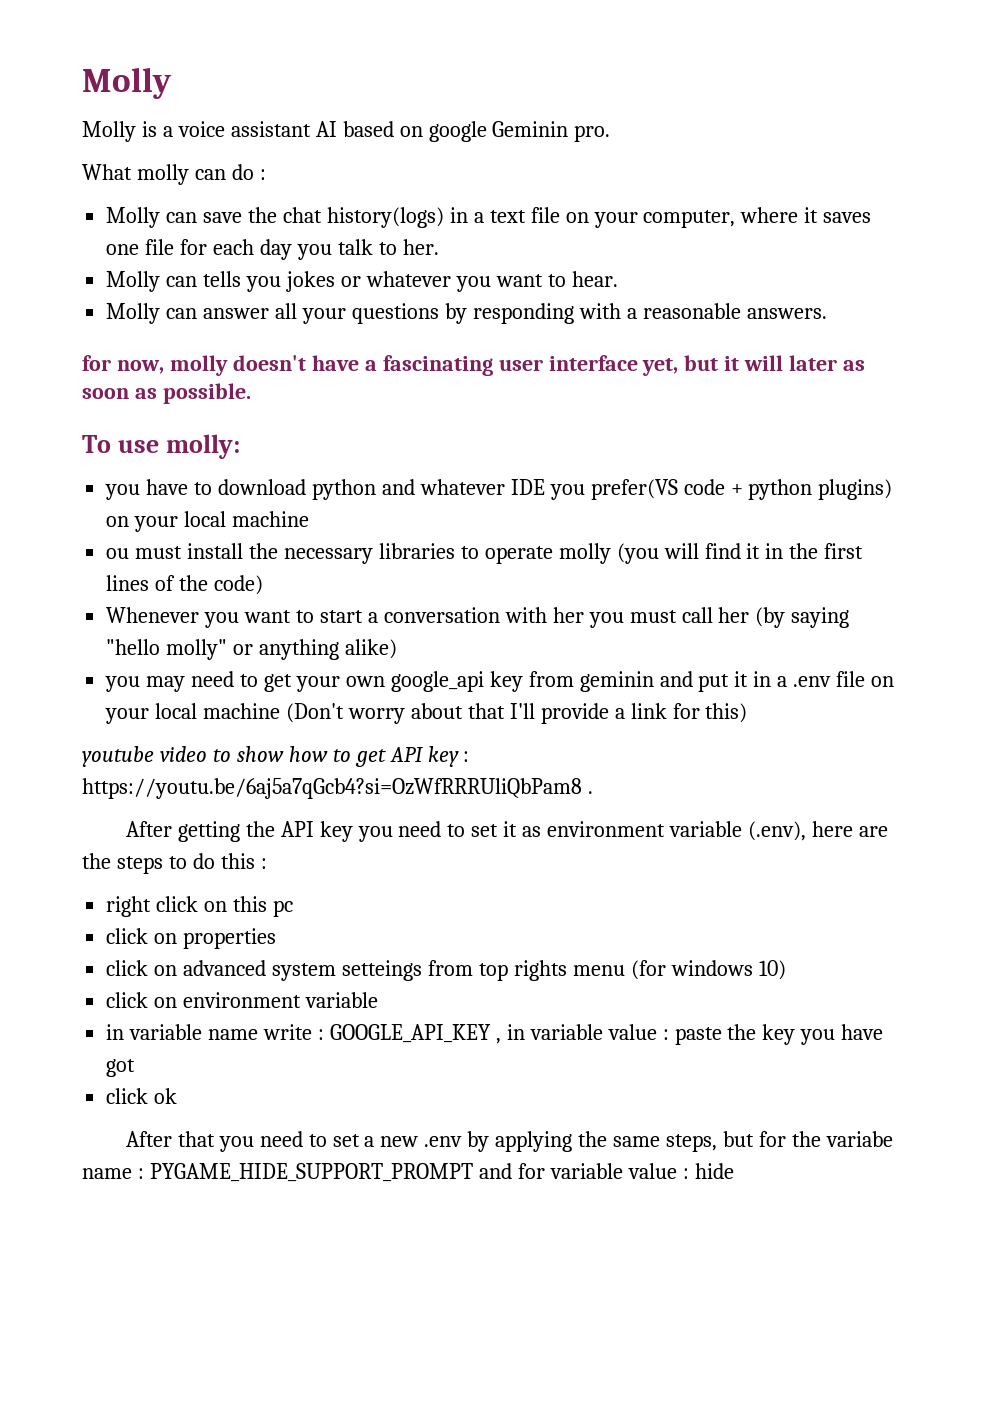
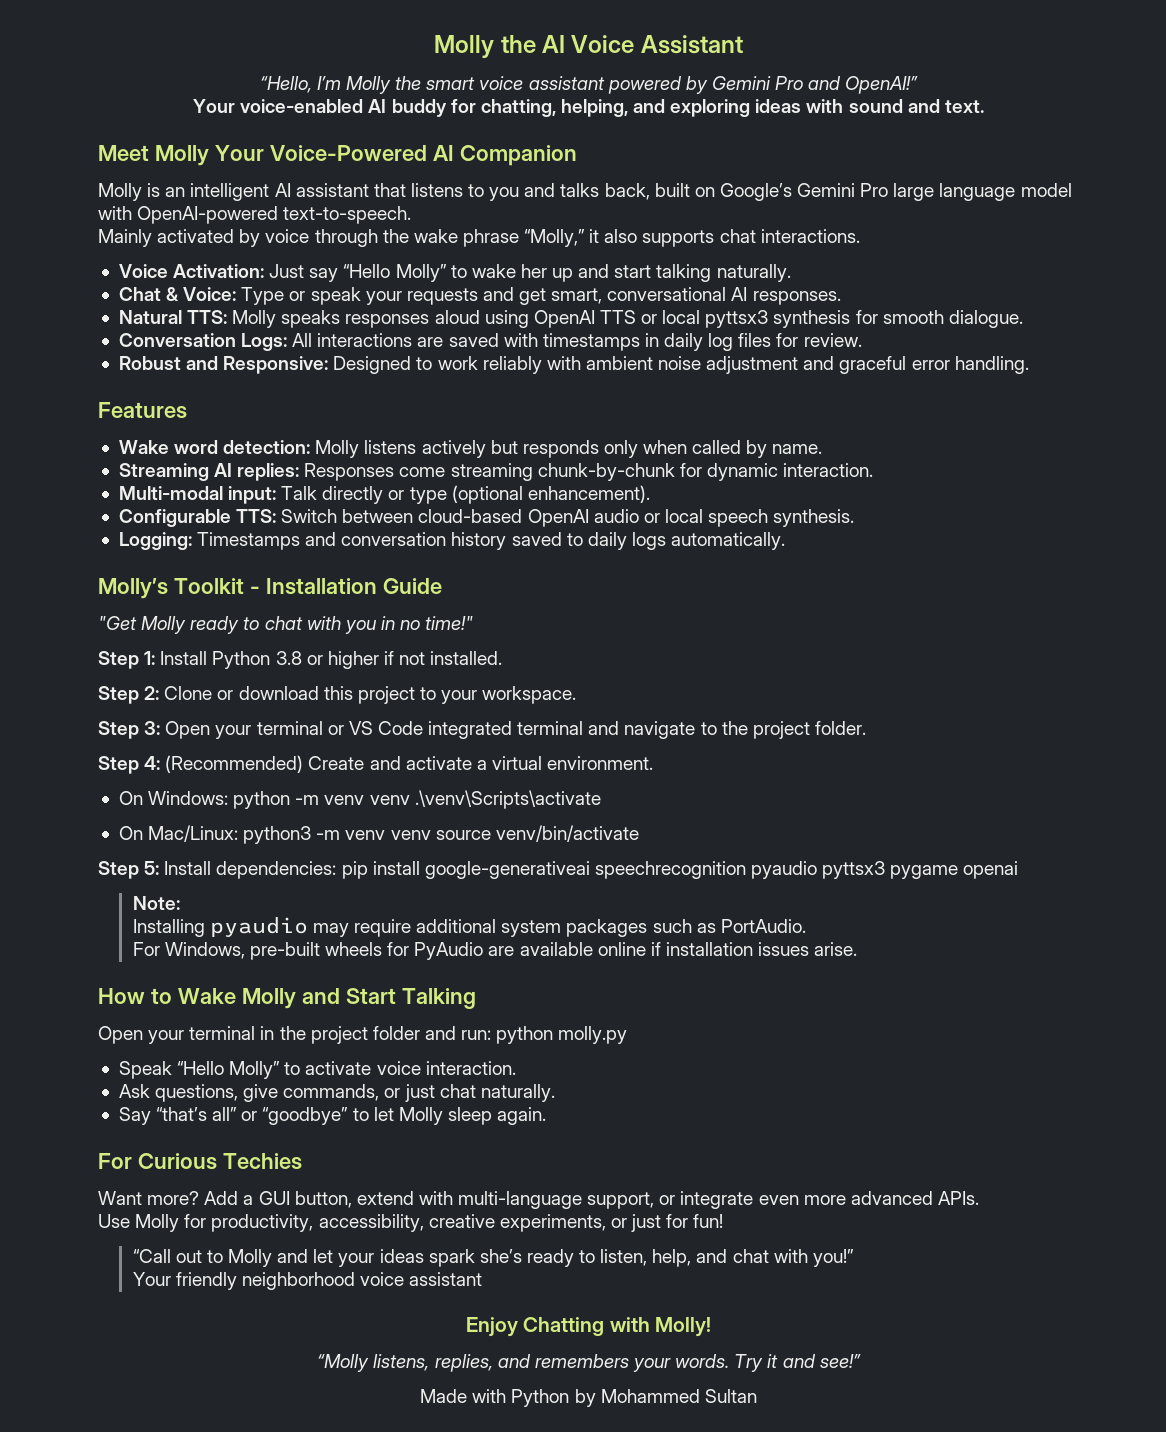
[82,67,172,99] [82,121,611,142] [82,164,266,185] [106,207,872,228] [106,239,439,260] [106,271,618,292] [106,303,827,324] [82,355,866,376] [82,383,251,404] [82,434,240,459] [105,479,893,500] [106,511,310,532] [106,543,864,564] [106,575,264,595] [106,607,850,628] [106,639,397,660] [105,671,895,692] [105,703,748,724] [82,746,470,767] [82,778,593,799] [125,821,888,842] [82,853,267,874] [106,896,293,917] [106,928,277,949] [106,960,786,981] [106,992,379,1008] [106,1024,884,1045] [106,1059,136,1077] [106,1088,178,1104] [125,1131,893,1152] [82,1163,734,1182] Molly // Molly is a voice assistant AI based on google Geminin pro. // What molly can do : // Molly can save the chat history(logs) in a text file on your computer, where it saves one file for each day you talk to her. // Molly can tells you jokes or whatever you want to hear. // Molly can answer all your questions by responding with a reasonable answers. // for now, molly doesn't have a fascinating user interface yet, but it will later as soon as possible. // To use molly: // you have to download python and whatever IDE you prefer(VS code + python plugins) on your local machine // ou must install the necessary libraries to operate molly (you will find it in the first lines of the code) // Whenever you want to start a conversation with her you must call her (by saying "hello molly" or anything alike) // you may need to get your own google_api key from geminin and put it in a .env file on your local machine (Don't worry about that I'll provide a link for this) // youtube video to show how to get API key : https://youtu.be/6aj5a7qGcb4?si=OzWfRRRUliQbPam8 . // After getting the API key you need to set it as environment variable (.env), here are the steps to do this : // right click on this pc // click on properties // click on advanced system setteings from top rights menu (for windows 10) // click on environment variable // in variable name write : GOOGLE_API_KEY , in variable value : paste the key you have got // click ok // After that you need to set a new .env by applying the same steps, but for the variabe name : PYGAME_HIDE_SUPPORT_PROMPT and for variable value : hide -> [434,35,743,58] [259,76,919,94] [193,99,984,117] [98,145,577,166] [98,183,1072,201] [98,206,412,224] [98,229,860,247] [118,264,791,282] [118,287,841,305] [118,310,1023,328] [118,333,862,351] [118,356,1029,374] [98,402,187,419] [118,440,823,458] [118,463,874,481] [118,485,650,504] [118,509,855,527] [118,532,786,550] [98,578,442,599] [98,616,474,634] [98,651,503,669] [98,686,577,704] [98,721,866,739] [98,755,654,774] [118,790,601,809] [118,825,639,844] [98,861,1019,879] [132,896,180,910] [132,917,806,937] [132,942,858,960] [98,988,476,1009] [98,1026,628,1044] [118,1061,516,1079] [118,1084,555,1102] [118,1107,547,1125] [98,1153,302,1170] [98,1191,979,1209] [98,1214,724,1232] [132,1249,854,1267] [132,1272,483,1290] [465,1317,712,1337] [317,1354,861,1372] [420,1389,757,1407] Molly the AI Voice Assistant // “Hello, I’m Molly the smart voice assistant powered by Gemini Pro and OpenAI!” // Your voice-enabled AI buddy for chatting, helping, and exploring ideas with sound and text. // Meet Molly Your Voice-Powered AI Companion // Molly is an intelligent AI assistant that listens to you and talks back, built on Google’s Gemini Pro large language model with OpenAI-powered text-to-speech. // Mainly activated by voice through the wake phrase “Molly,” it also supports chat interactions. // Voice Activation: Just say “Hello Molly” to wake her up and start talking naturally. // Chat & Voice: Type or speak your requests and get smart, conversational AI responses. // Natural TTS: Molly speaks responses aloud using OpenAI TTS or local pyttsx3 synthesis for smooth dialogue. // Conversation Logs: All interactions are saved with timestamps in daily log files for review. // Robust and Responsive: Designed to work reliably with ambient noise adjustment and graceful error handling. // Features // Wake word detection: Molly listens actively but responds only when called by name. // Streaming AI replies: Responses come streaming chunk-by-chunk for dynamic interaction. // Multi-modal input: Talk directly or type (optional enhancement). // Configurable TTS: Switch between cloud-based OpenAI audio or local speech synthesis. // Logging: Timestamps and conversation history saved to daily logs automatically. // Molly’s Toolkit - Installation Guide // "Get Molly ready to chat with you in no time!" // Step 1: Install Python 3.8 or higher if not installed. // Step 2: Clone or download this project to your workspace. // Step 3: Open your terminal or VS Code integrated terminal and navigate to the project folder. // Step 4: (Recommended) Create and activate a virtual environment. // On Windows: python -m venv venv .\venv\Scripts\activate // On Mac/Linux: python3 -m venv venv source venv/bin/activate // Step 5: Install dependencies: pip install google-generativeai speechrecognition pyaudio pyttsx3 pygame openai // Note: // Installing pyaudio may require additional system packages such as PortAudio. // For Windows, pre-built wheels for PyAudio are available online if installation issues arise. // How to Wake Molly and Start Talking // Open your terminal in the project folder and run: python molly.py // Speak “Hello Molly” to activate voice interaction. // Ask questions, give commands, or just chat naturally. // Say “that’s all” or “goodbye” to let Molly sleep again. // For Curious Techies // Want more? Add a GUI button, extend with multi-language support, or integrate even more advanced APIs. // Use Molly for productivity, accessibility, creative experiments, or just for fun! // “Call out to Molly and let your ideas spark she’s ready to listen, help, and chat with you!” // Your friendly neighborhood voice assistant // Enjoy Chatting with Molly! // “Molly listens, replies, and remembers your words. Try it and see!” // Made with Python by Mohammed Sultan

